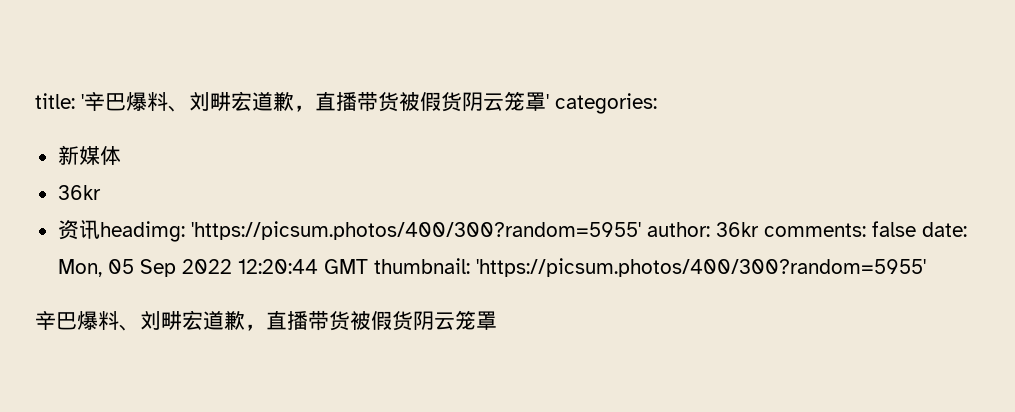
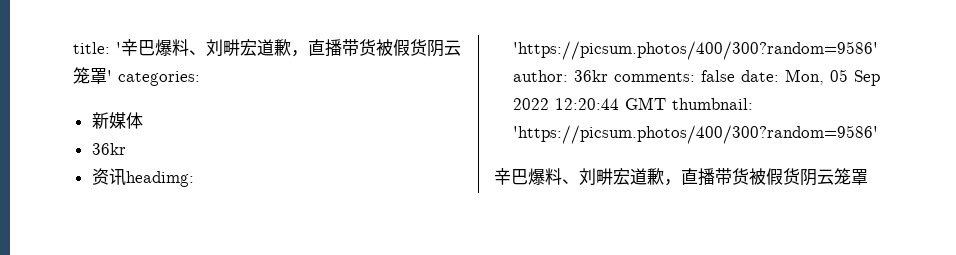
[190,221,641,240] 'https://picsum.photos/400/300?random=5955' -> [512,41,878,60] 'https://picsum.photos/400/300?random=9586'
[475,258,926,277] 'https://picsum.photos/400/300?random=5955' -> [512,125,878,144] 'https://picsum.photos/400/300?random=9586'

